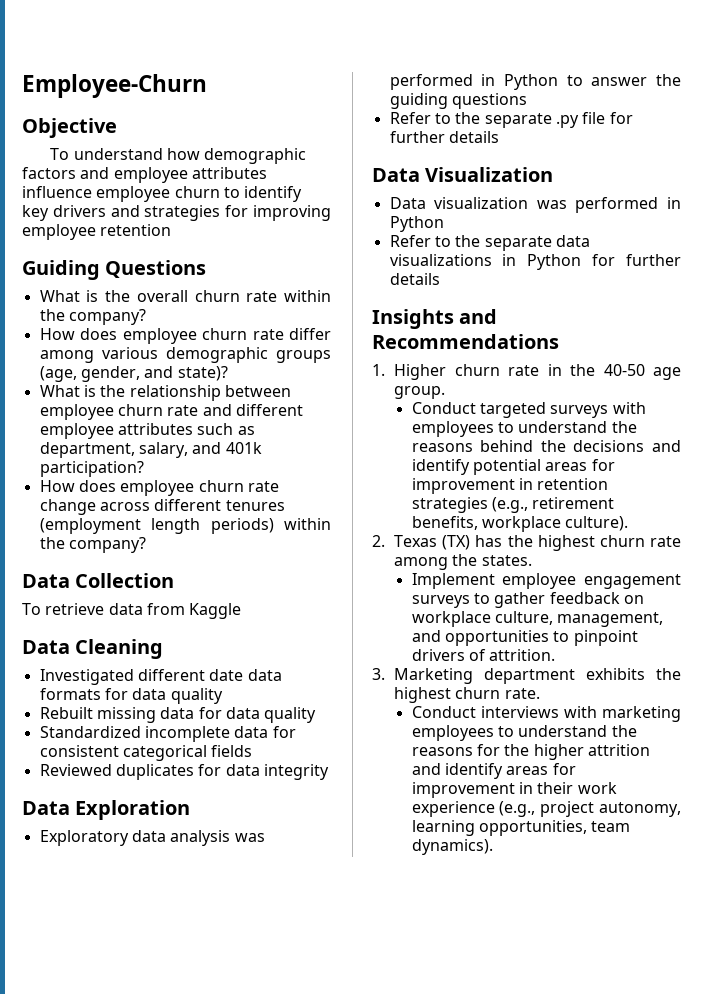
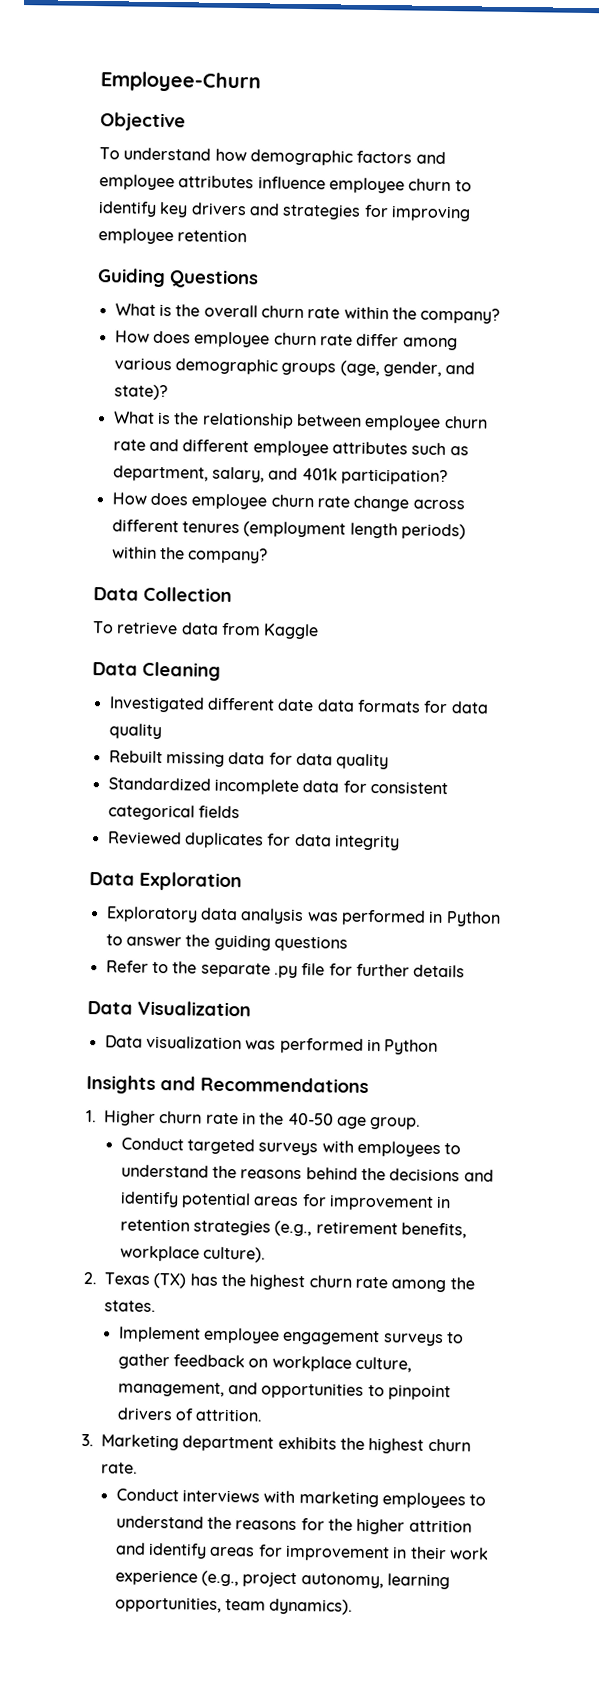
[389,235,590,251] [389,254,681,270] [389,273,440,285] // Refer to the separate data visualizations in Python for further details -> (439, 1047) none

